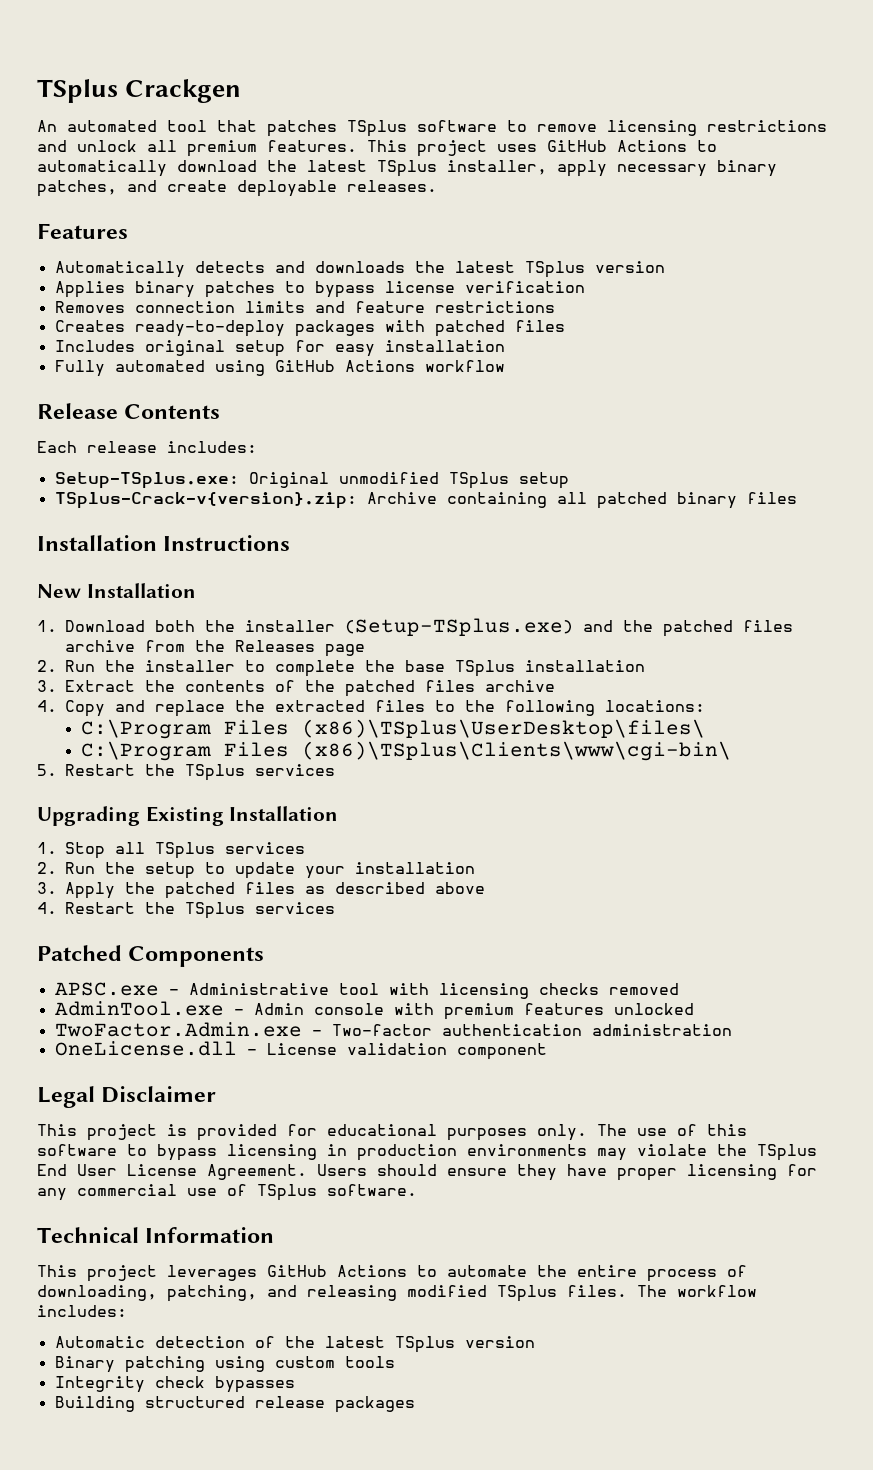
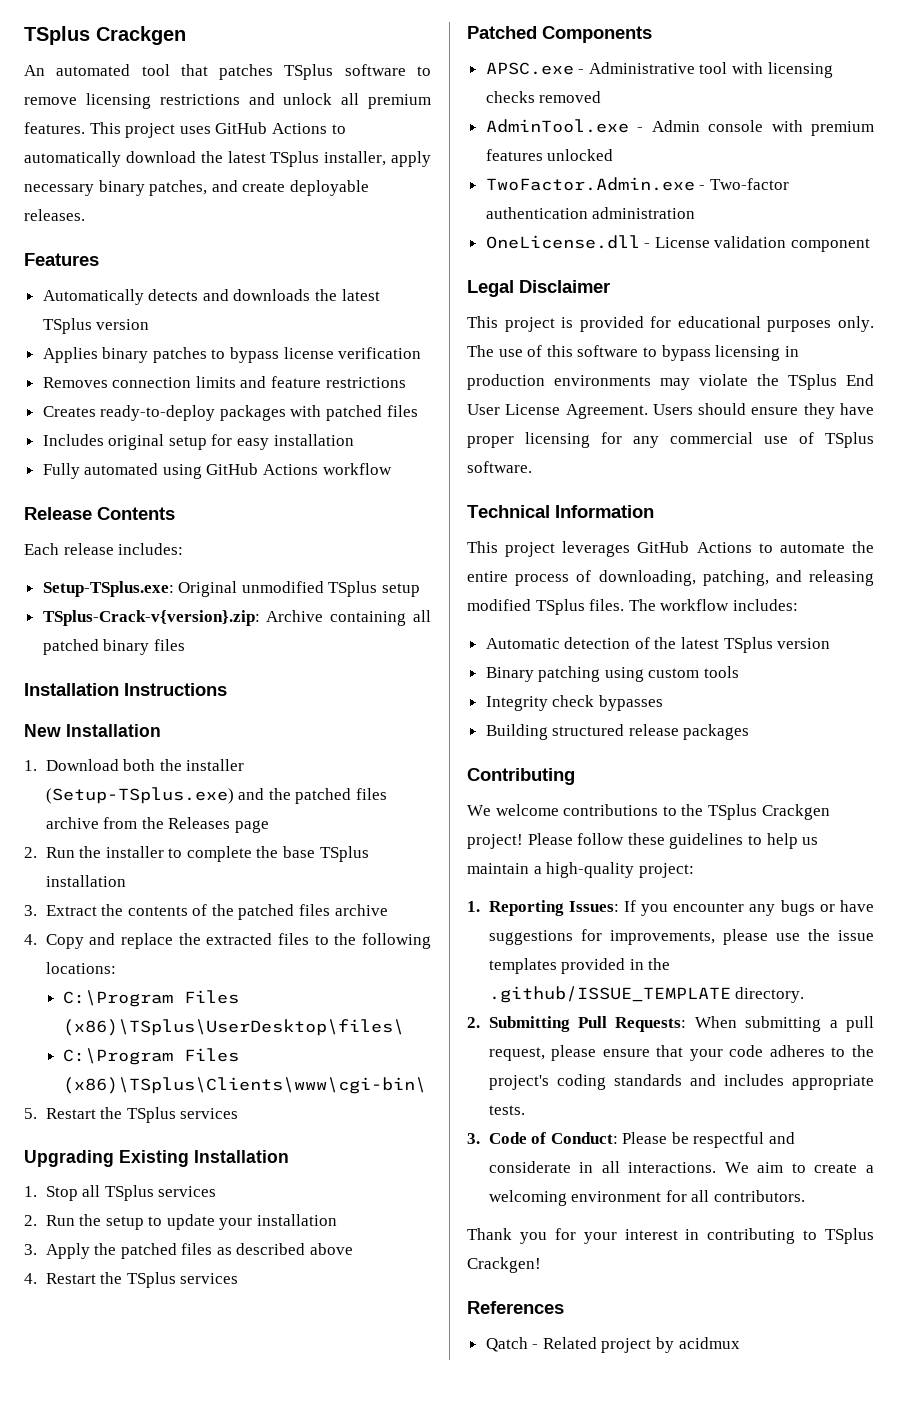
(415, 1404) none -> [467,768,575,785] [467,804,830,820] [467,833,819,849] [467,862,694,878] [467,900,874,916] [488,929,874,945] [488,958,671,974] [488,986,805,1003] [467,1016,874,1032] [488,1045,874,1061] [488,1074,874,1090] [488,1105,525,1115] [467,1132,796,1148] [488,1161,874,1173] [488,1190,805,1206] [467,1228,874,1244] [467,1257,541,1273] [467,1301,564,1314] [485,1337,740,1353] // Contributing // We welcome contributions to the TSplus Crackgen project! Please follow these guidelines to help us maintain a high-quality project: // 1. Reporting Issues: If you encounter any bugs or have suggestions for improvements, please use the issue templates provided in the .github/ISSUE_TEMPLATE directory. // 2. Submitting Pull Requests: When submitting a pull request, please ensure that your code adheres to the project's coding standards and includes appropriate tests. // 3. Code of Conduct: Please be respectful and considerate in all interactions. We aim to create a welcoming environment for all contributors. // Thank you for your interest in contributing to TSplus Crackgen! // References // Qatch - Related project by acidmux

